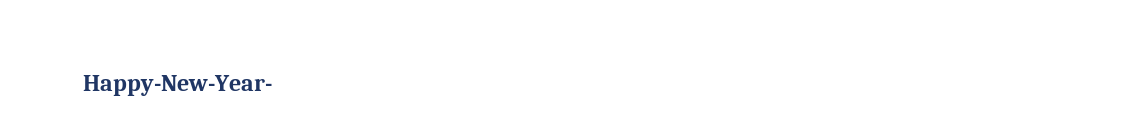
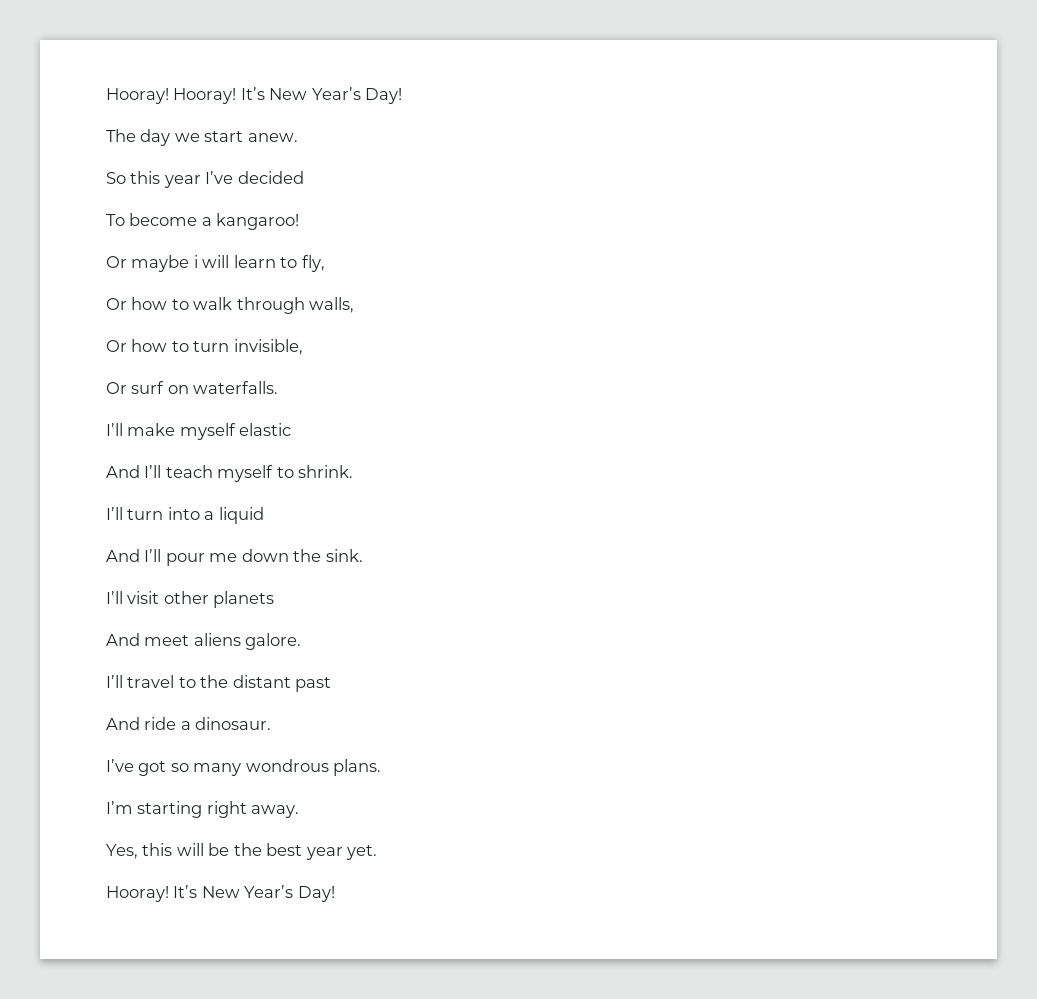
[83,75,272,96] Happy-New-Year- -> [106,87,403,104] [106,129,298,146] [106,171,304,188] [106,213,300,230] [106,255,325,272] [106,297,355,314] [106,339,303,355] [106,381,279,394] [106,423,292,440] [106,465,354,482] [106,507,264,524] [106,549,363,566] [106,591,275,608] [106,633,302,650] [106,675,332,692] [106,717,272,730] [106,759,382,776] [106,801,300,818] [106,843,378,860] [106,885,335,902] Hooray! Hooray! It’s New Year’s Day! // The day we start anew. // So this year I’ve decided // To become a kangaroo! // Or maybe i will learn to fly, // Or how to walk through walls, // Or how to turn invisible, // Or surf on waterfalls. // I’ll make myself elastic // And I’ll teach myself to shrink. // I’ll turn into a liquid // And I’ll pour me down the sink. // I’ll visit other planets // And meet aliens galore. // I’ll travel to the distant past // And ride a dinosaur. // I’ve got so many wondrous plans. // I’m starting right away. // Yes, this will be the best year yet. // Hooray! It’s New Year’s Day!

